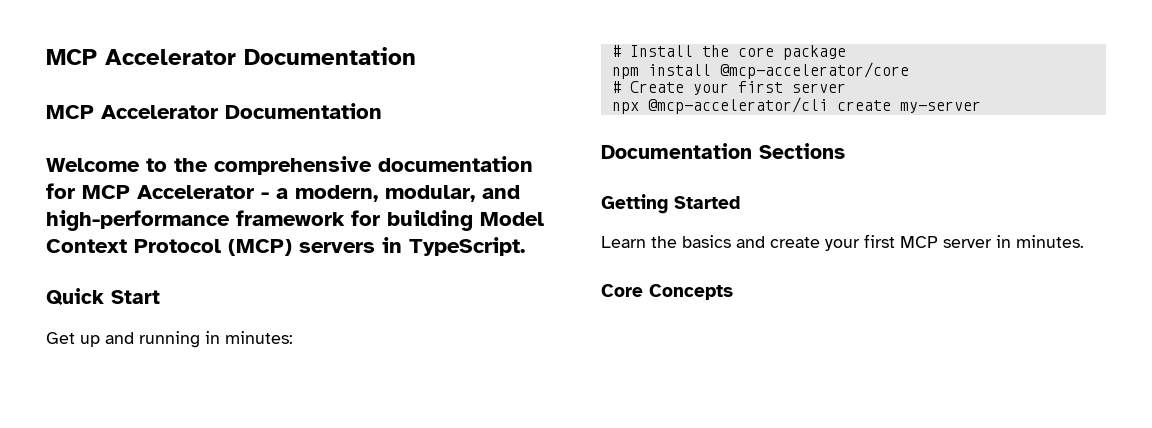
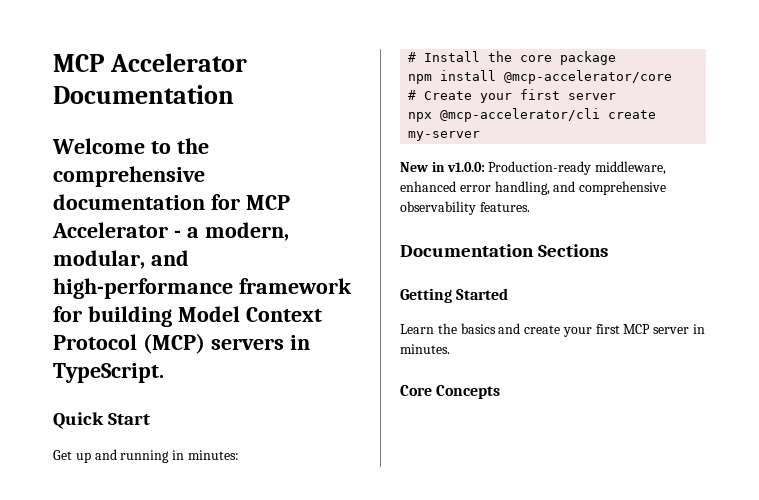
[46,47,416,65] [46,103,382,119] MCP Accelerator Documentation // MCP Accelerator Documentation -> [53,53,247,72] [53,85,234,104] MCP Accelerator Documentation
(981, 107) none -> [400,161,667,175] [400,181,667,195] [400,201,530,215] // New in v1.0.0: Production-ready middleware, enhanced error handling, and comprehensive observability features.

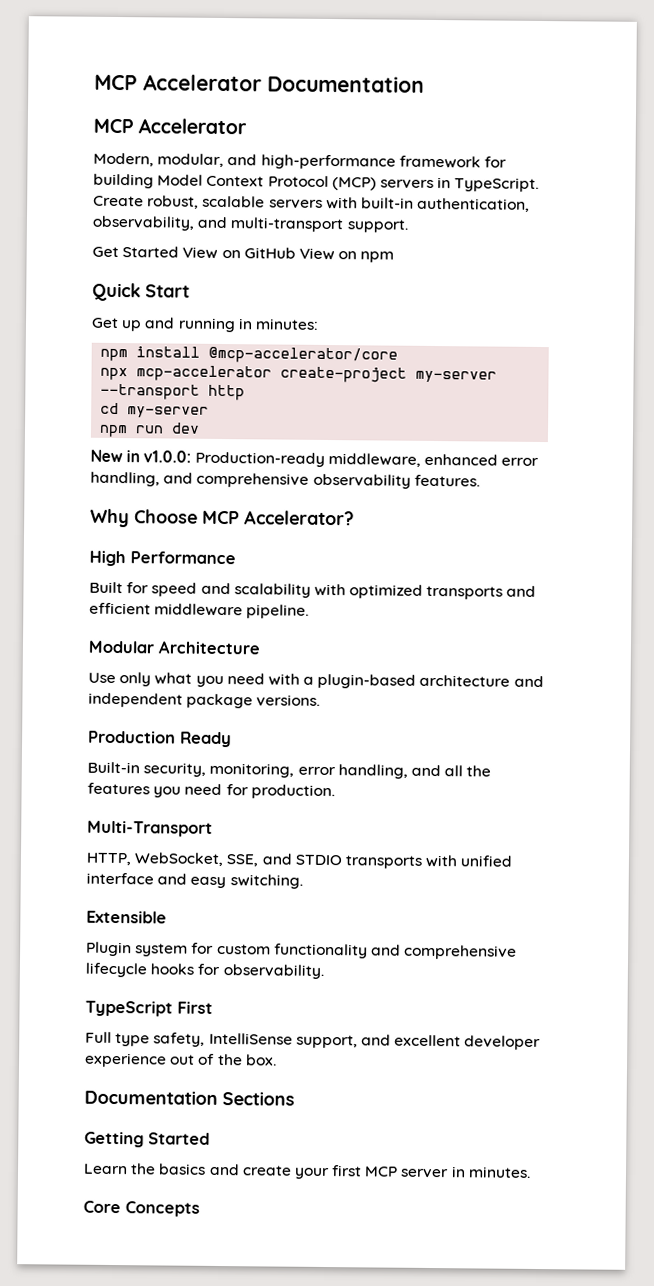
[52,138,209,154] [53,166,205,187] [53,194,290,210] [52,222,289,241] Welcome to the comprehensive documentation for MCP Accelerator - a modern, -> [93,118,248,135] [93,152,154,167] MCP Accelerator // Modern,
(164, 373) none -> [93,195,531,212] [92,215,408,233] [92,246,395,263] Create robust, scalable servers with built-in authentication, observability, and multi-transport support. // Get Started View on GitHub View on npm
[408,51,617,65] [408,70,673,84] [408,89,617,103] [408,108,657,122] [408,131,481,141] # Install the core package // npm install @mcp-accelerator/core // # Create your first server // npx @mcp-accelerator/cli create my-server -> [100,346,399,364] [100,365,498,383] [100,383,246,401] [100,402,210,418] [99,422,201,438] npm install @mcp-accelerator/core // npx mcp-accelerator create-project my-server --transport http // cd my-server // npm run dev
(530, 207) none -> [90,508,354,528] [89,550,236,567] [89,581,537,600] [89,602,310,619] [88,640,261,655] [88,672,544,689] [88,692,321,709] [88,730,232,748] [87,761,492,779] [87,782,335,800] [87,820,213,837] [86,852,514,869] [86,872,303,889] [86,910,167,924] [86,941,518,960] [85,962,324,979] [85,1000,213,1017] [85,1031,542,1051] [84,1052,277,1068] // Why Choose MCP Accelerator? // High Performance // Built for speed and scalability with optimized transports and efficient middleware pipeline. // Modular Architecture // Use only what you need with a plugin-based architecture and independent package versions. // Production Ready // Built-in security, monitoring, error handling, and all the features you need for production. // Multi-Transport // HTTP, WebSocket, SSE, and STDIO transports with unified interface and easy switching. // Extensible // Plugin system for custom functionality and comprehensive lifecycle hooks for observability. // TypeScript First // Full type safety, IntelliSense support, and excellent developer experience out of the box.

